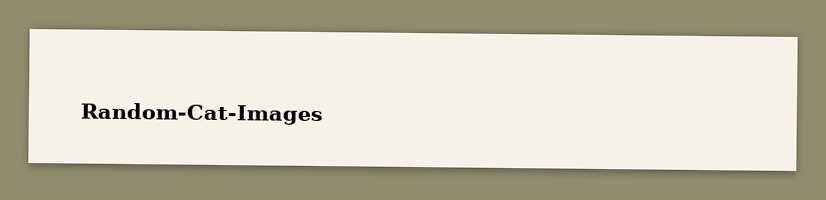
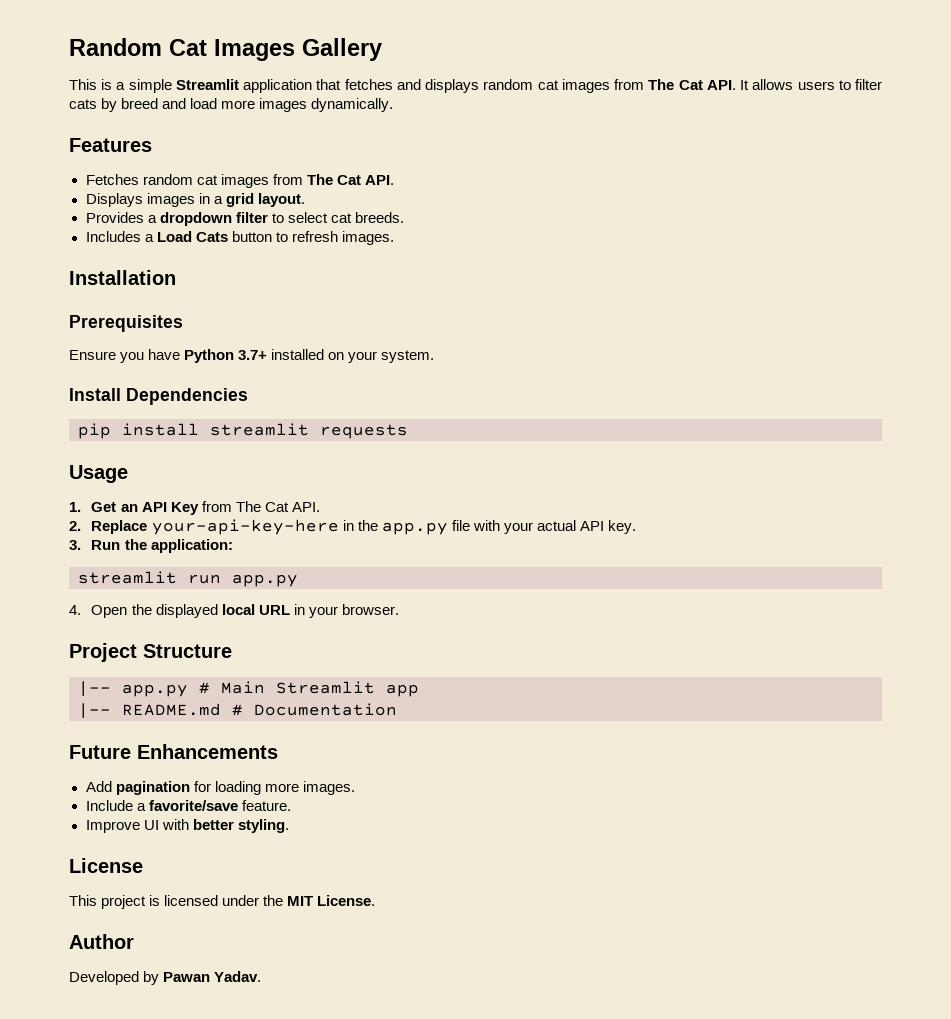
[80,102,323,126] Random-Cat-Images -> [69,38,382,61] [69,79,882,93] [69,98,394,112] [69,138,152,152] [85,174,394,188] [85,193,305,207] [85,212,404,226] [85,231,394,245] [69,270,176,285] [69,315,183,332] [69,349,435,363] [69,388,248,405] [78,423,408,439] [69,465,128,483] [69,501,320,515] [69,519,636,535] [69,539,233,553] [78,571,298,587] [69,604,399,618] [69,643,232,662] [78,681,419,697] [78,703,397,719] [69,744,278,759] [85,781,355,795] [85,800,291,811] [85,819,289,833] [69,858,143,873] [69,895,376,909] [69,934,134,949] [69,971,262,985] Random Cat Images Gallery // This is a simple Streamlit application that fetches and displays random cat images from The Cat API. It allows users to filter cats by breed and load more images dynamically. // Features // Fetches random cat images from The Cat API. // Displays images in a grid layout. // Provides a dropdown filter to select cat breeds. // Includes a Load Cats button to refresh images. // Installation // Prerequisites // Ensure you have Python 3.7+ installed on your system. // Install Dependencies // pip install streamlit requests // Usage // 1. Get an API Key from The Cat API. // 2. Replace your-api-key-here in the app.py file with your actual API key. // 3. Run the application: // streamlit run app.py // 4. Open the displayed local URL in your browser. // Project Structure // |-- app.py # Main Streamlit app // |-- README.md # Documentation // Future Enhancements // Add pagination for loading more images. // Include a favorite/save feature. // Improve UI with better styling. // License // This project is licensed under the MIT License. // Author // Developed by Pawan Yadav.

